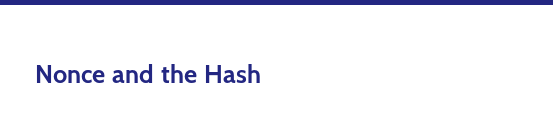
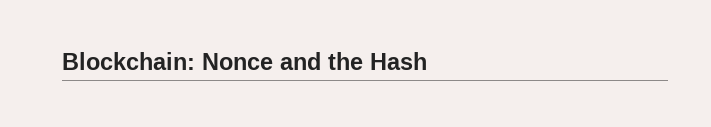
(35, 74) none -> [62,52,195,70] Blockchain:

